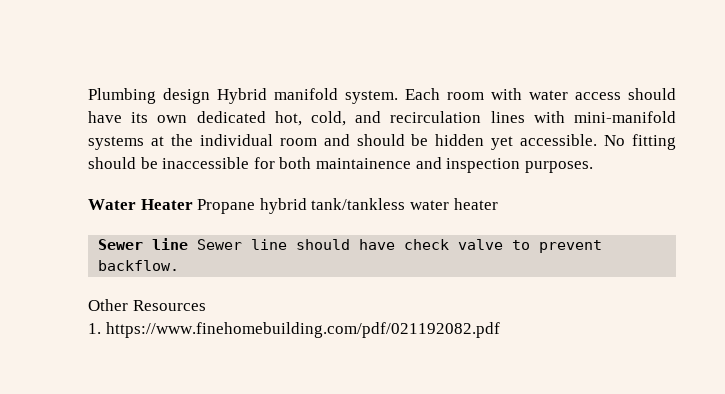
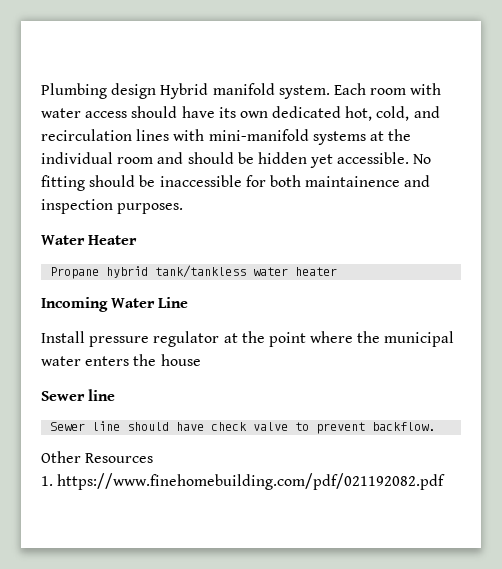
(193, 204) none -> (138, 240) //
[98,238,189,250] // Sewer line -> [41,297,189,312] [41,331,455,347] [41,354,201,366] [41,389,116,401] // Incoming Water Line // Install pressure regulator at the point where the municipal water enters the house // Sewer line //

